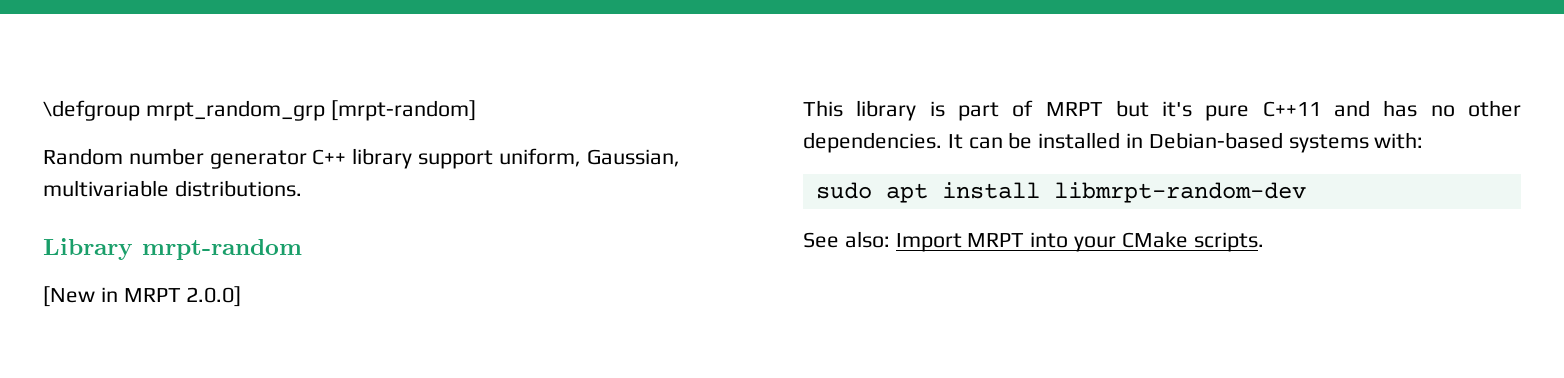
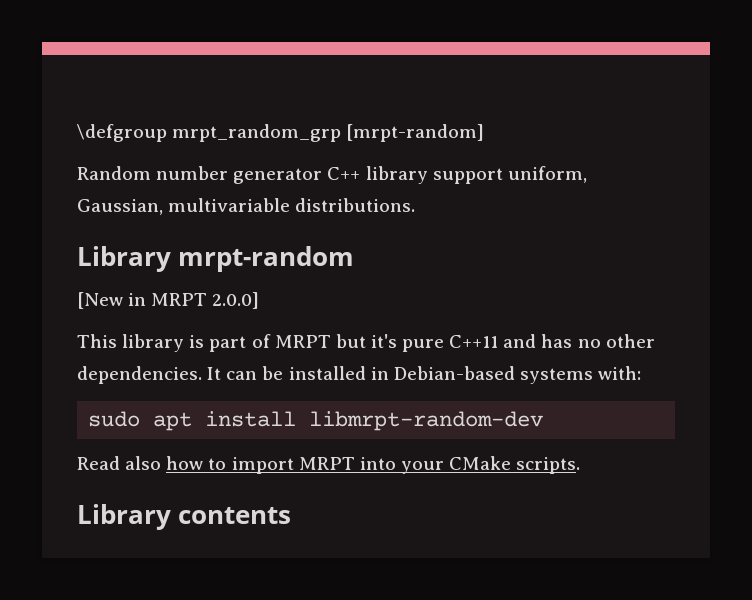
[803,231,962,252] See also: Import -> [77,456,294,474] Read also how to import
(1264, 242) none -> [77,504,292,530] // Library contents

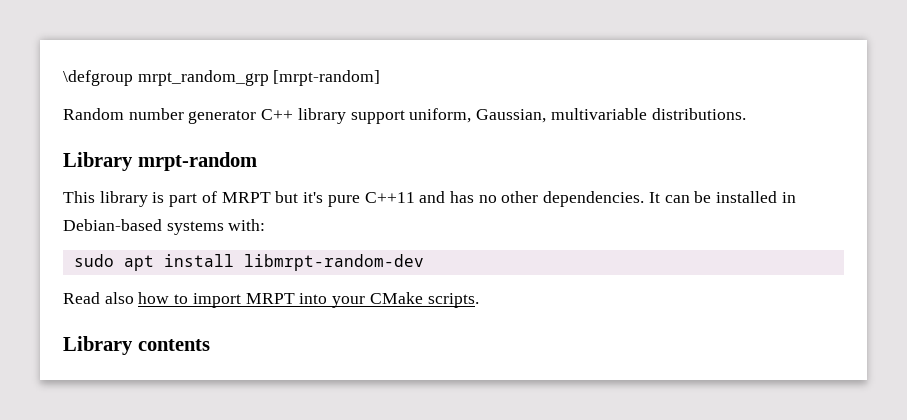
[77,292,260,309] // [New in MRPT 2.0.0] -> (257, 161) none

